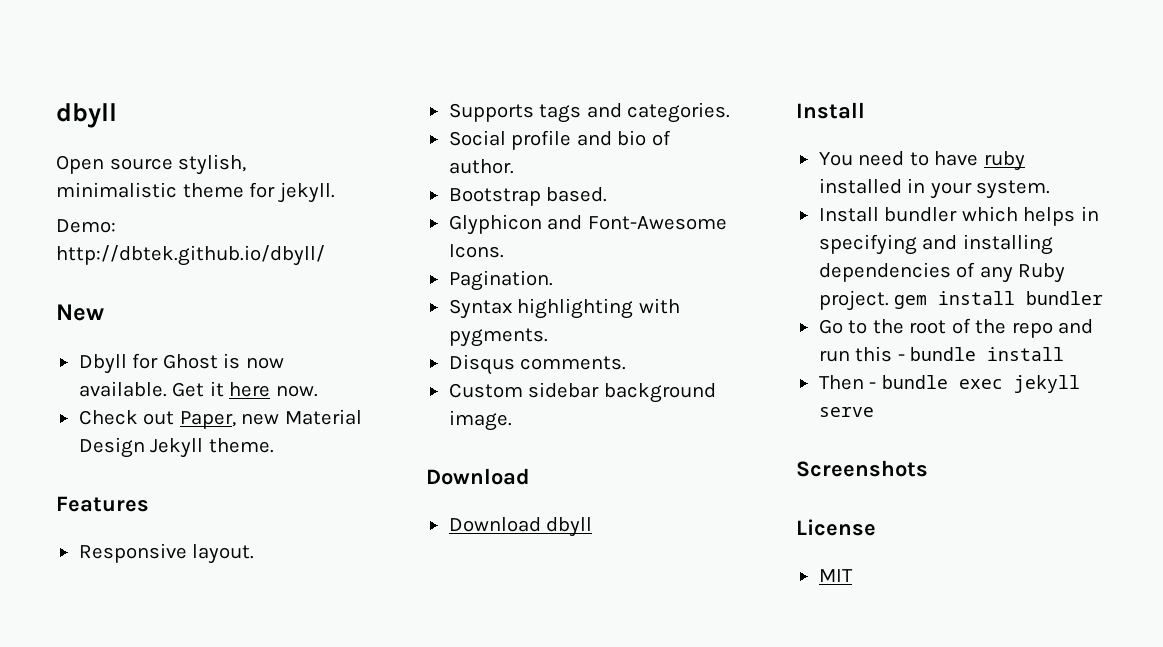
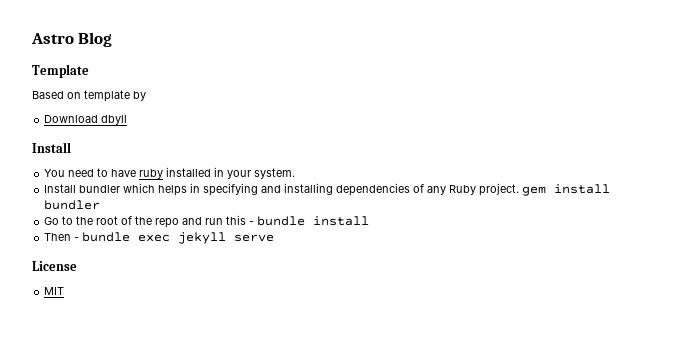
[56,103,117,128] [56,154,247,175] [56,182,335,203] [56,219,116,233] [56,245,325,266] [56,304,104,321] [78,353,284,374] [78,381,318,397] [78,409,362,429] [78,437,274,458] [56,496,149,512] [78,543,255,564] [448,102,731,123] [448,130,671,150] [448,159,514,174] [448,187,608,206] [448,214,727,235] [448,244,504,258] [448,270,553,291] [448,298,680,319] [448,328,548,347] [448,354,627,375] [448,382,716,403] [448,410,512,431] [426,468,530,485] dbyll // Open source stylish, minimalistic theme for jekyll. // Demo: http://dbtek.github.io/dbyll/ // New // Dbyll for Ghost is now available. Get it here now. // Check out Paper, new Material Design Jekyll theme. // Features // Responsive layout. // Supports tags and categories. // Social profile and bio of author. // Bootstrap based. // Glyphicon and Font-Awesome Icons. // Pagination. // Syntax highlighting with pygments. // Disqus comments. // Custom sidebar background image. // Download -> [31,32,113,47] [32,64,89,78] [32,90,146,102] Astro Blog // Template // Based on template by
[796,460,928,477] // Screenshots -> (275, 238) none

